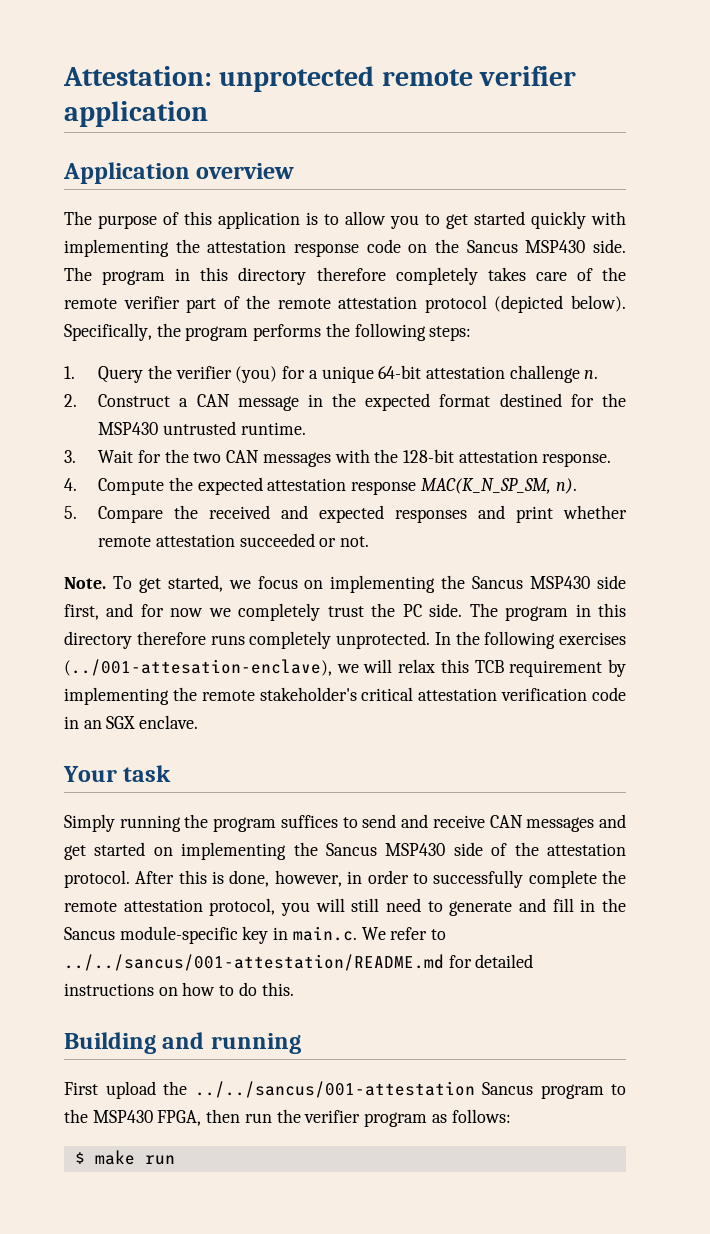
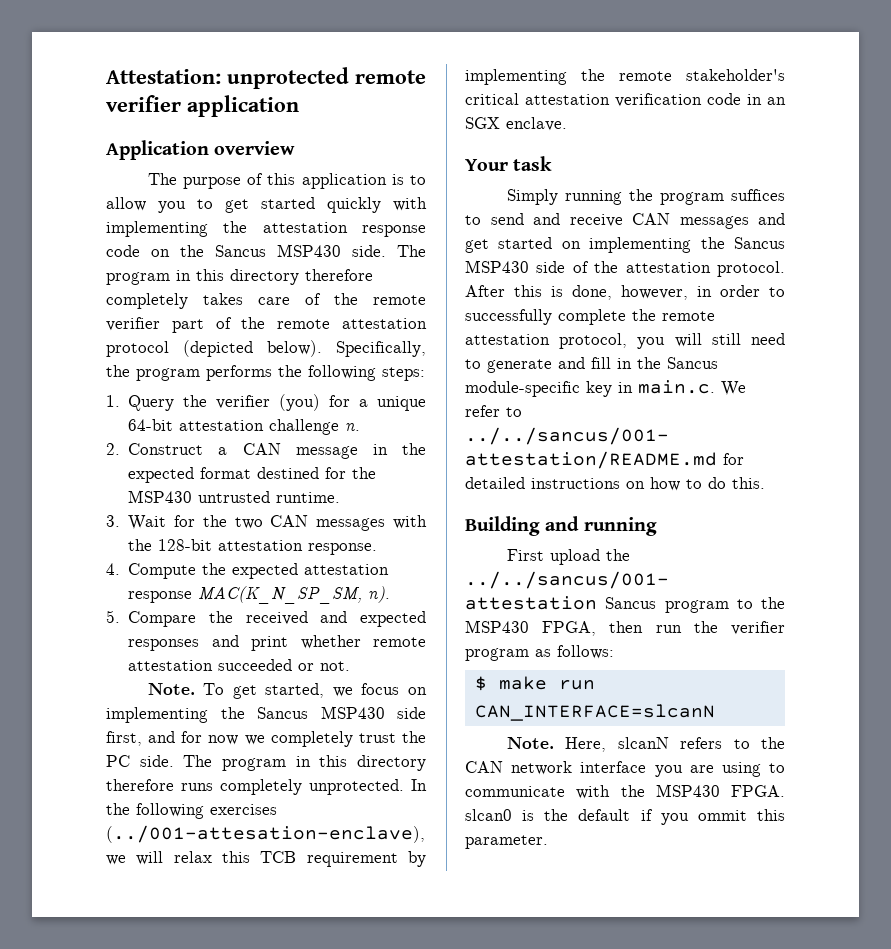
(175, 1160) none -> [474,704,715,721] [506,737,785,752] [465,761,785,777] [465,784,785,799] [465,809,785,825] [465,835,548,849] CAN_INTERFACE=slcanN // Note. Here, slcanN refers to the CAN network interface you are using to communicate with the MSP430 FPGA. slcan0 is the default if you ommit this parameter.

